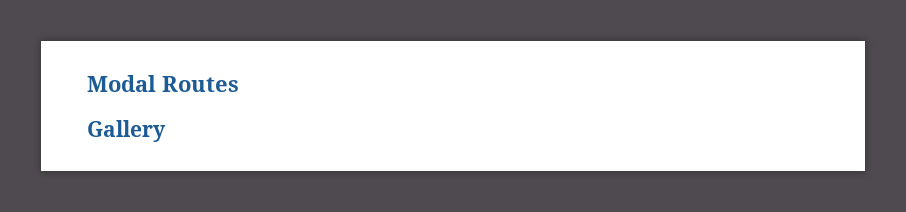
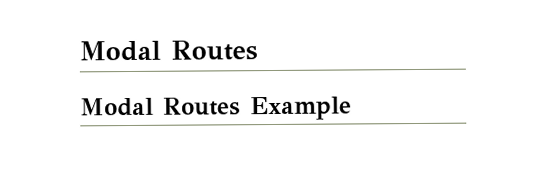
[87,120,166,142] Gallery -> [80,96,352,121] Modal Routes Example

